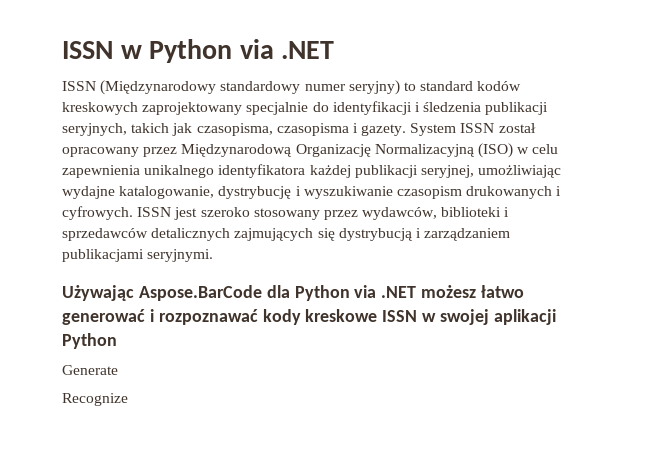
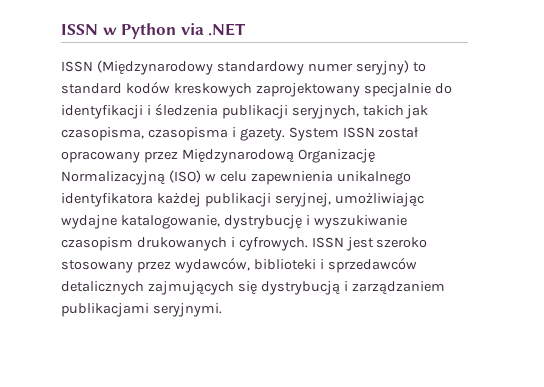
[62,285,525,301] [62,309,556,325] [62,333,117,349] [62,365,118,375] [62,393,128,406] // Używając Aspose.BarCode dla Python via .NET możesz łatwo generować i rozpoznawać kody kreskowe ISSN w swojej aplikacji Python // Generate // Recognize -> (222, 310) none

